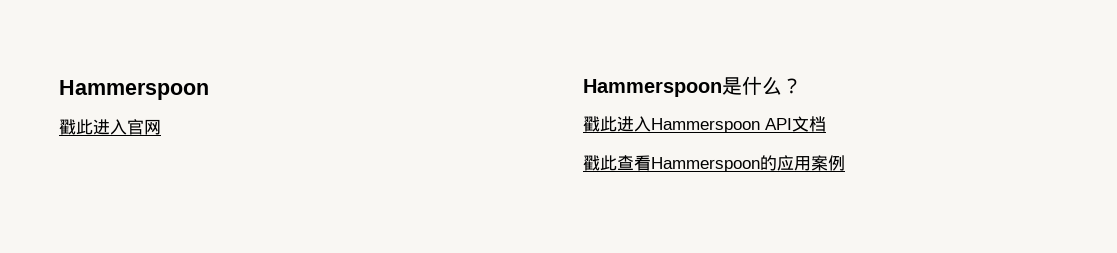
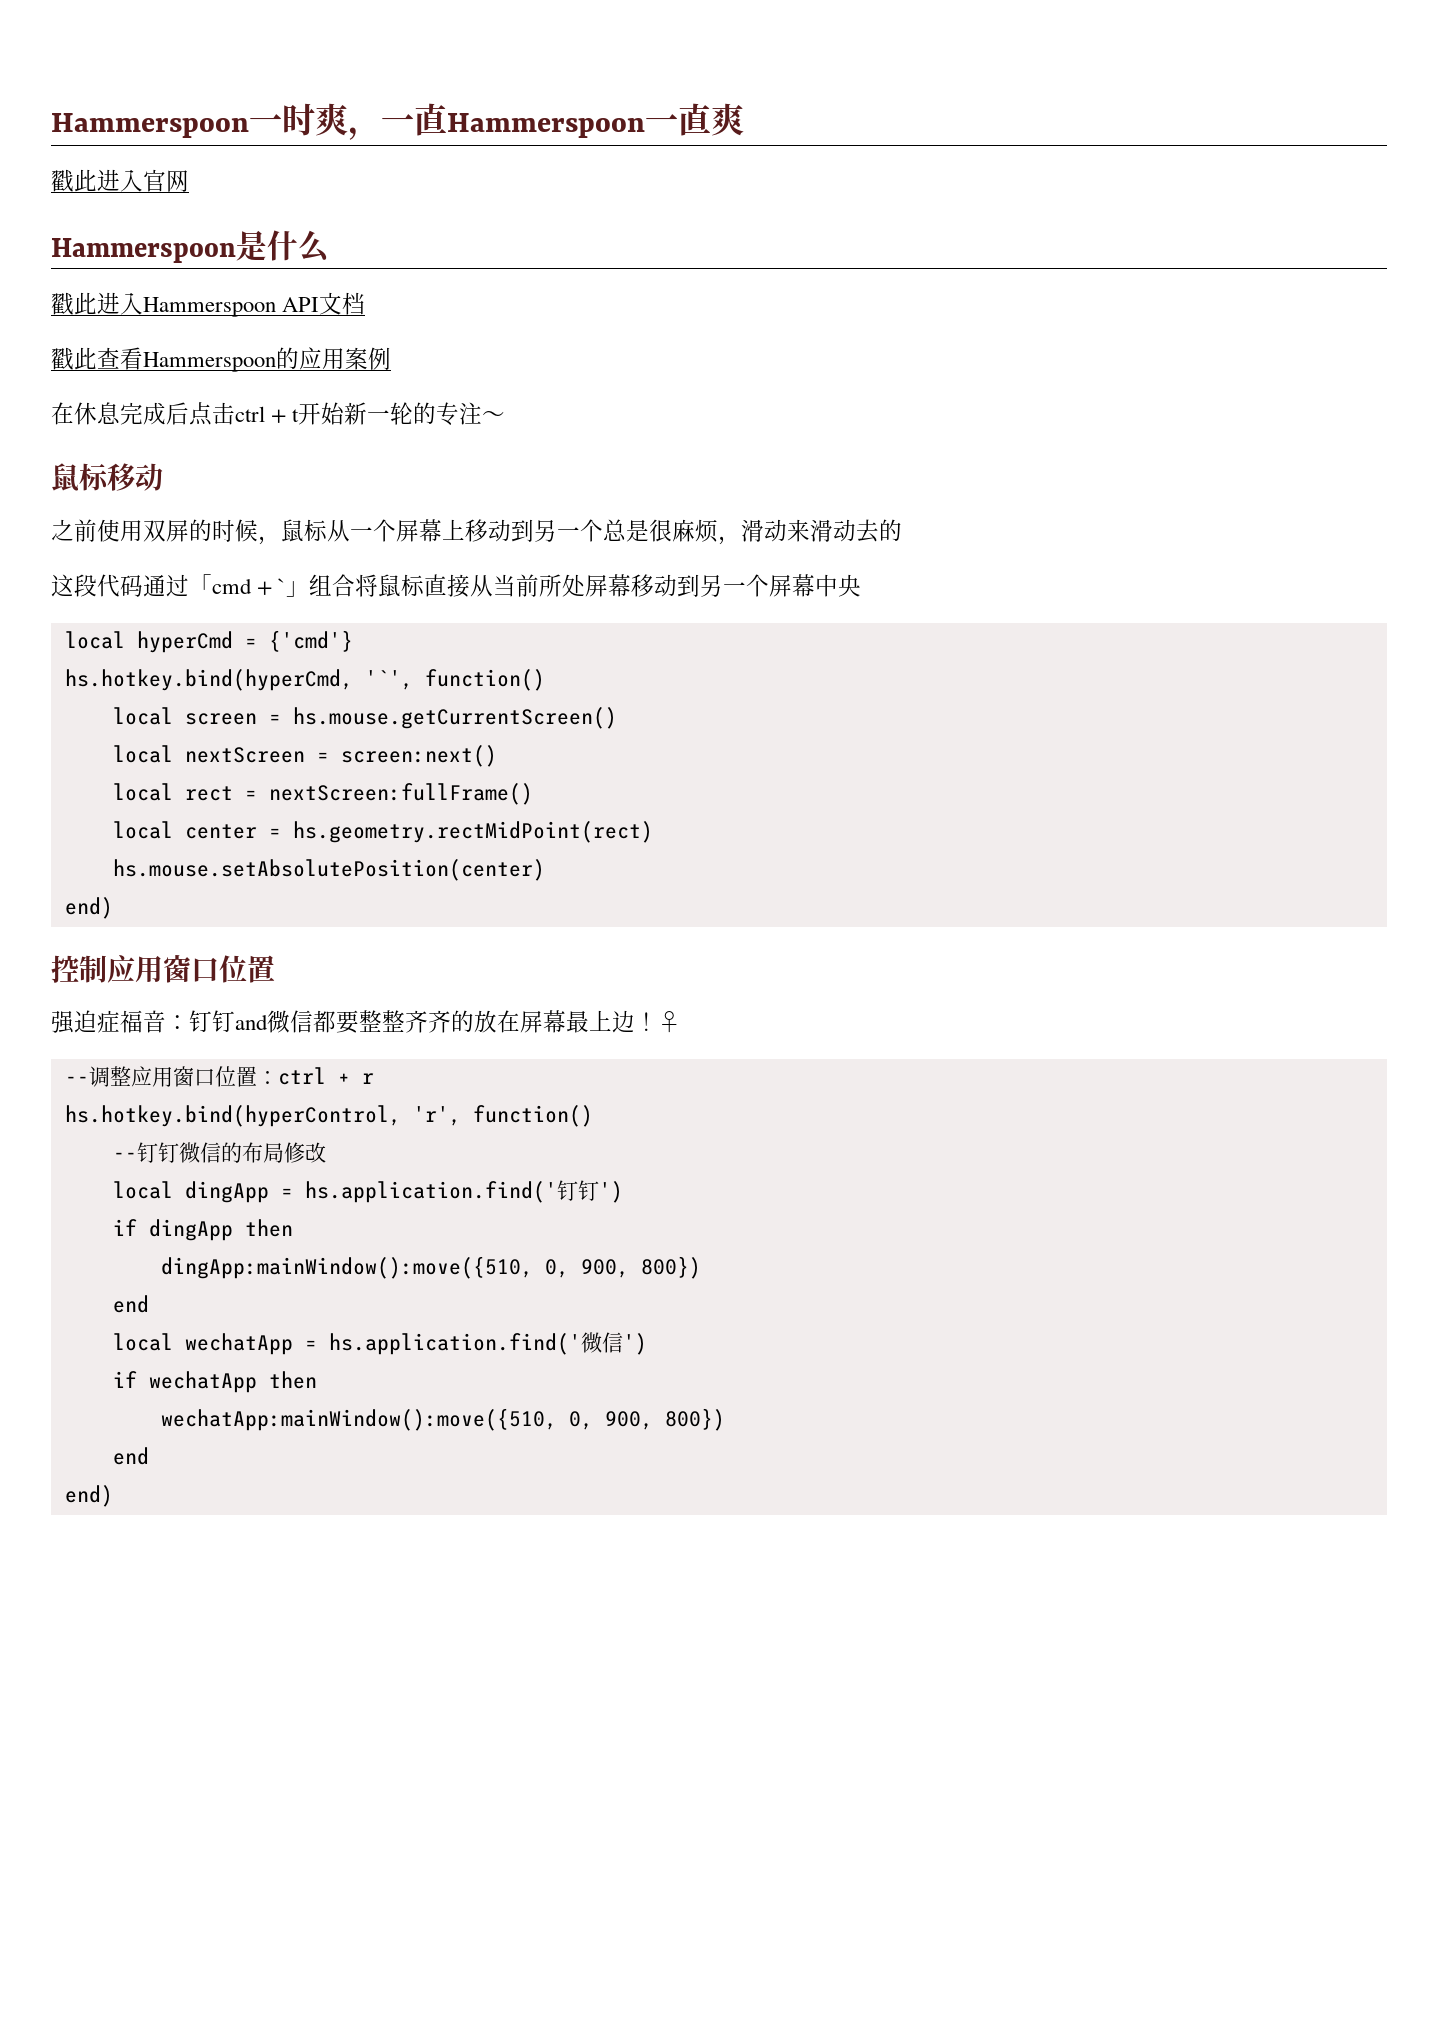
[59,80,209,100] Hammerspoon -> [51,103,744,140] Hammerspoon一时爽，一直Hammerspoon一直爽
[782,78,802,94] ？ -> (330, 246) none
(845, 163) none -> [51,402,506,426] [51,463,163,491] [51,519,902,545] [51,574,862,597] [64,630,353,653] [64,669,545,691] [112,707,617,729] [112,745,497,767] [112,783,533,805] [112,821,653,843] [112,859,545,881] [64,897,113,919] [51,954,275,983] [51,1010,681,1034] [64,1066,374,1087] [64,1105,593,1127] [112,1142,326,1163] [112,1180,623,1203] [112,1219,293,1241] [160,1256,701,1279] [112,1295,149,1313] [112,1332,647,1355] [112,1371,317,1393] [160,1408,725,1431] [112,1447,149,1465] [64,1485,113,1507] // 在休息完成后点击ctrl + t开始新一轮的专注～ // 鼠标移动 // 之前使用双屏的时候，鼠标从一个屏幕上移动到另一个总是很麻烦，滑动来滑动去的 // 这段代码通过「cmd + `」组合将鼠标直接从当前所处屏幕移动到另一个屏幕中央 // local hyperCmd = {'cmd'} // hs.hotkey.bind(hyperCmd, '`', function() // local screen = hs.mouse.getCurrentScreen() // local nextScreen = screen:next() // local rect = nextScreen:fullFrame() // local center = hs.geometry.rectMidPoint(rect) // hs.mouse.setAbsolutePosition(center) // end) // 控制应用窗口位置 // 强迫症福音：钉钉and微信都要整整齐齐的放在屏幕最上边！♀ // --调整应用窗口位置：ctrl + r // hs.hotkey.bind(hyperControl, 'r', function() // --钉钉微信的布局修改 // local dingApp = hs.application.find('钉钉') // if dingApp then // dingApp:mainWindow():move({510, 0, 900, 800}) // end // local wechatApp = hs.application.find('微信') // if wechatApp then // wechatApp:mainWindow():move({510, 0, 900, 800}) // end // end)

